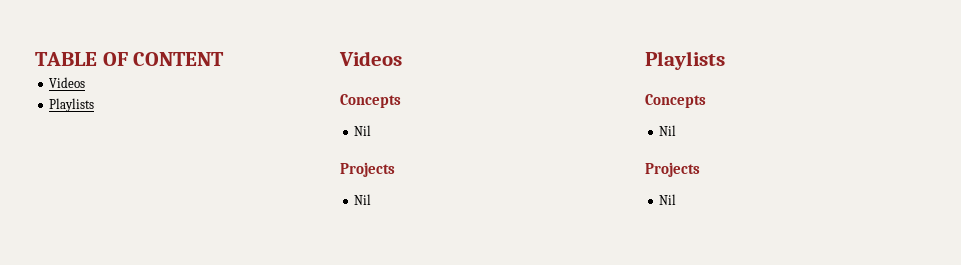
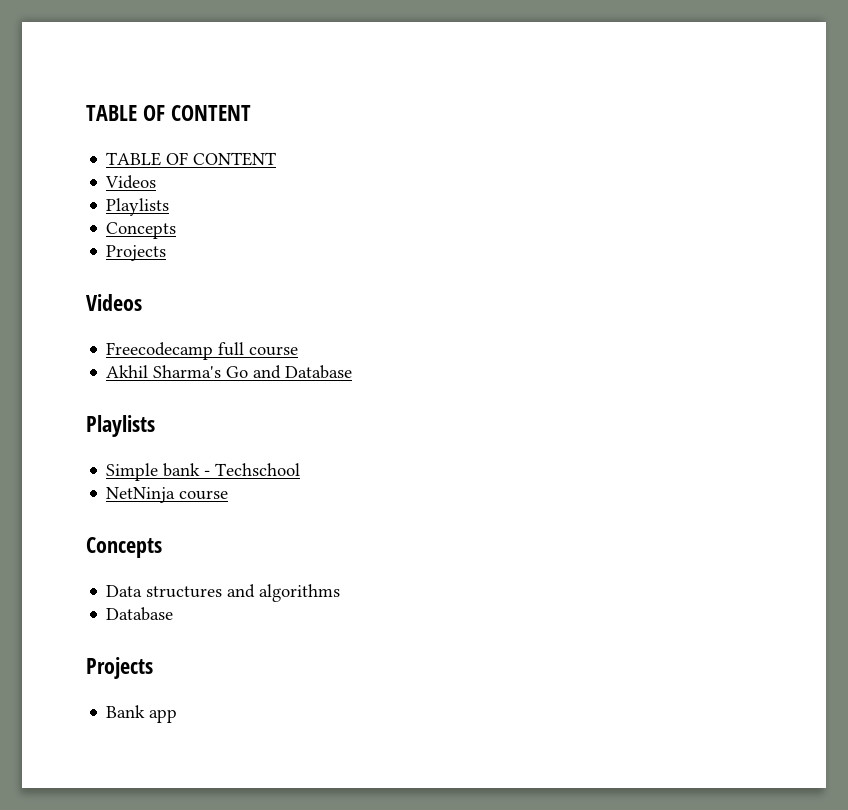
[35,52,225,66] TABLE OF CONTENT -> [86,105,251,121] [106,152,277,166] TABLE OF CONTENT // TABLE OF CONTENT
[339,51,402,66] [340,94,401,108] [354,125,372,136] [340,162,395,177] [354,194,372,205] [645,51,725,70] [645,94,706,108] [659,125,677,136] [645,162,700,177] [659,194,677,205] // Videos // Concepts // Nil // Projects // Nil // Playlists // Concepts // Nil // Projects // Nil -> [106,222,177,239] [106,245,167,261] [86,294,142,311] [106,342,299,360] [106,365,353,379] [86,415,155,437] [106,463,301,481] [106,487,229,503] [86,537,162,558] [106,584,341,602] [106,607,174,621] [86,657,153,679] [106,705,178,723] // Concepts // Projects // Videos // Freecodecamp full course // Akhil Sharma's Go and Database // Playlists // Simple bank - Techschool // NetNinja course // Concepts // Data structures and algorithms // Database // Projects // Bank app

